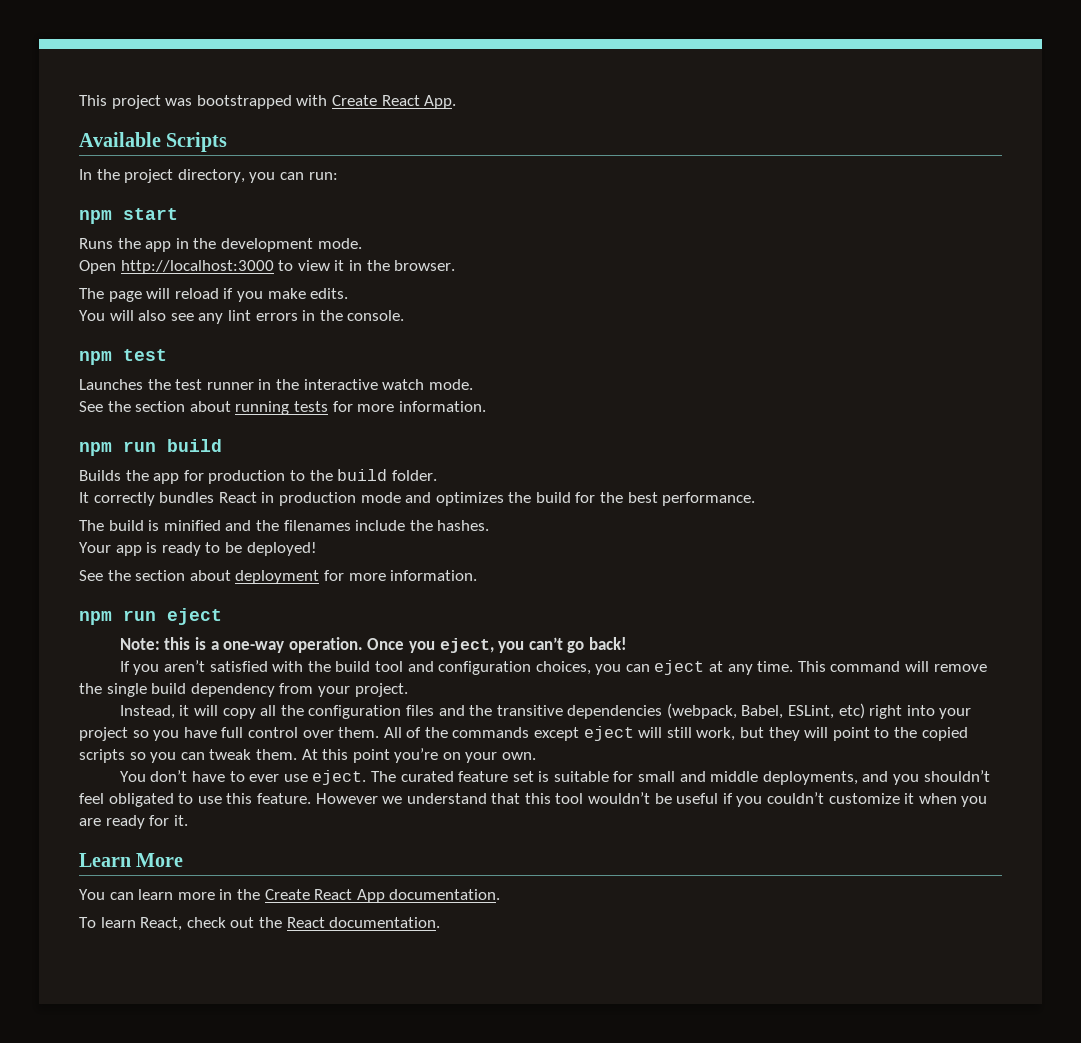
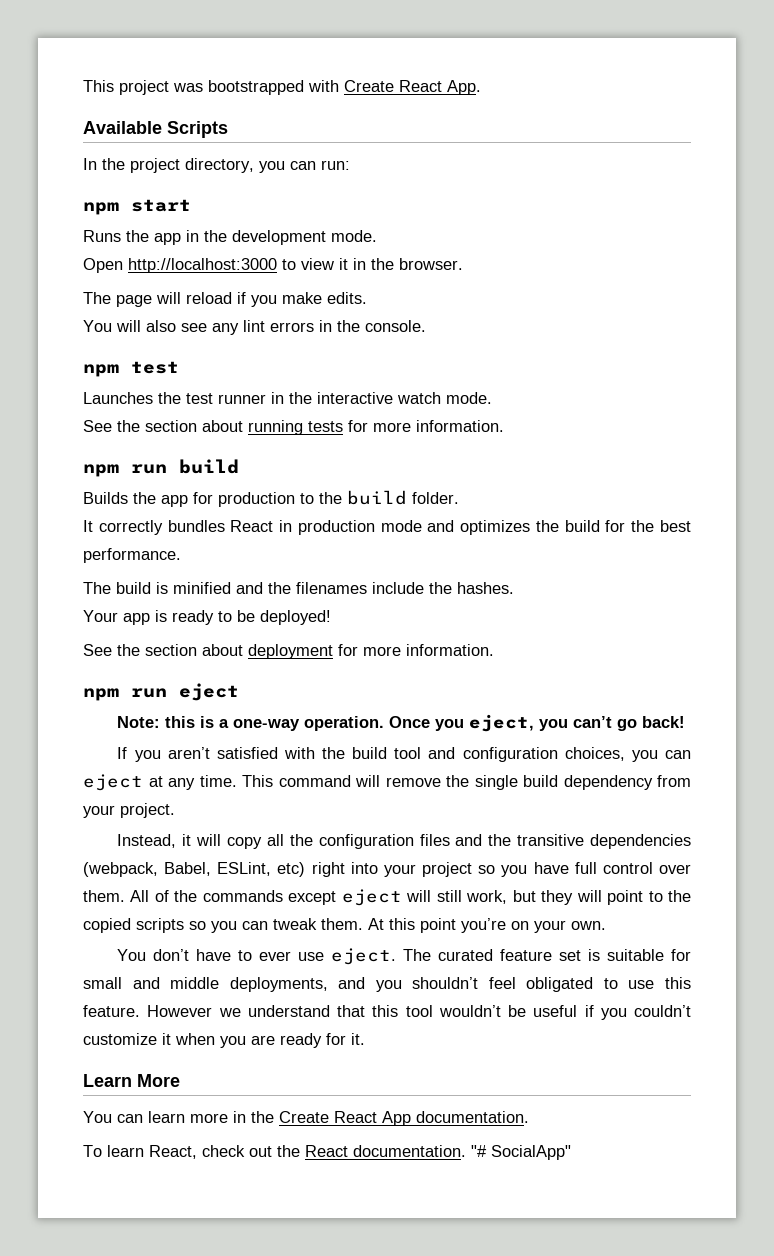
(441, 922) none -> [471,1145,571,1160] "# SocialApp"

